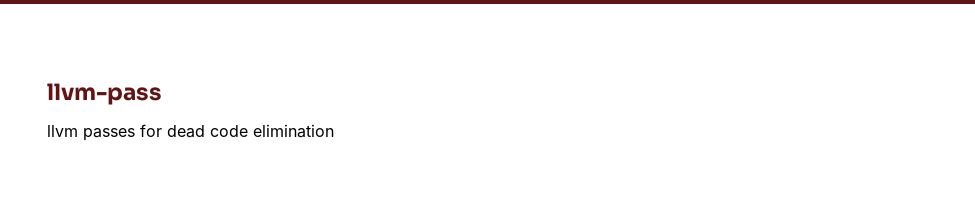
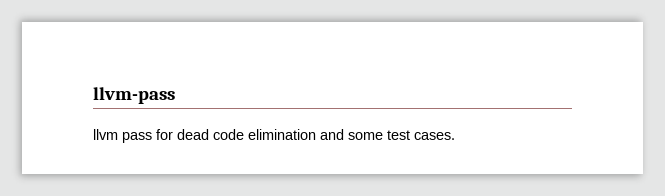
[83,128,135,141] passes -> [122,132,152,143] pass
(334, 131) none -> [320,129,455,140] and some test cases.

